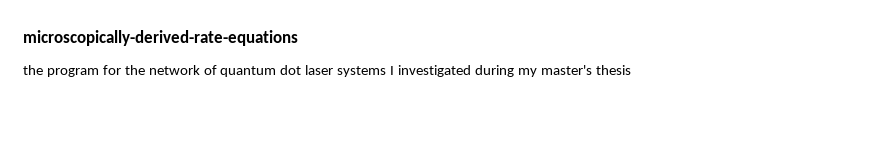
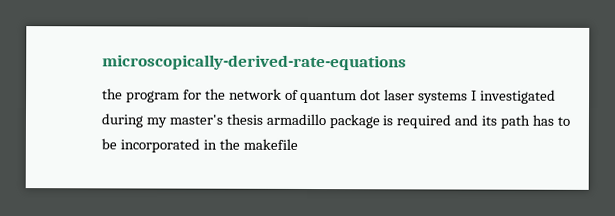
(631, 70) none -> [265,113,570,129] [101,138,298,153] armadillo package is required and its path has to be incorporated in the makefile

